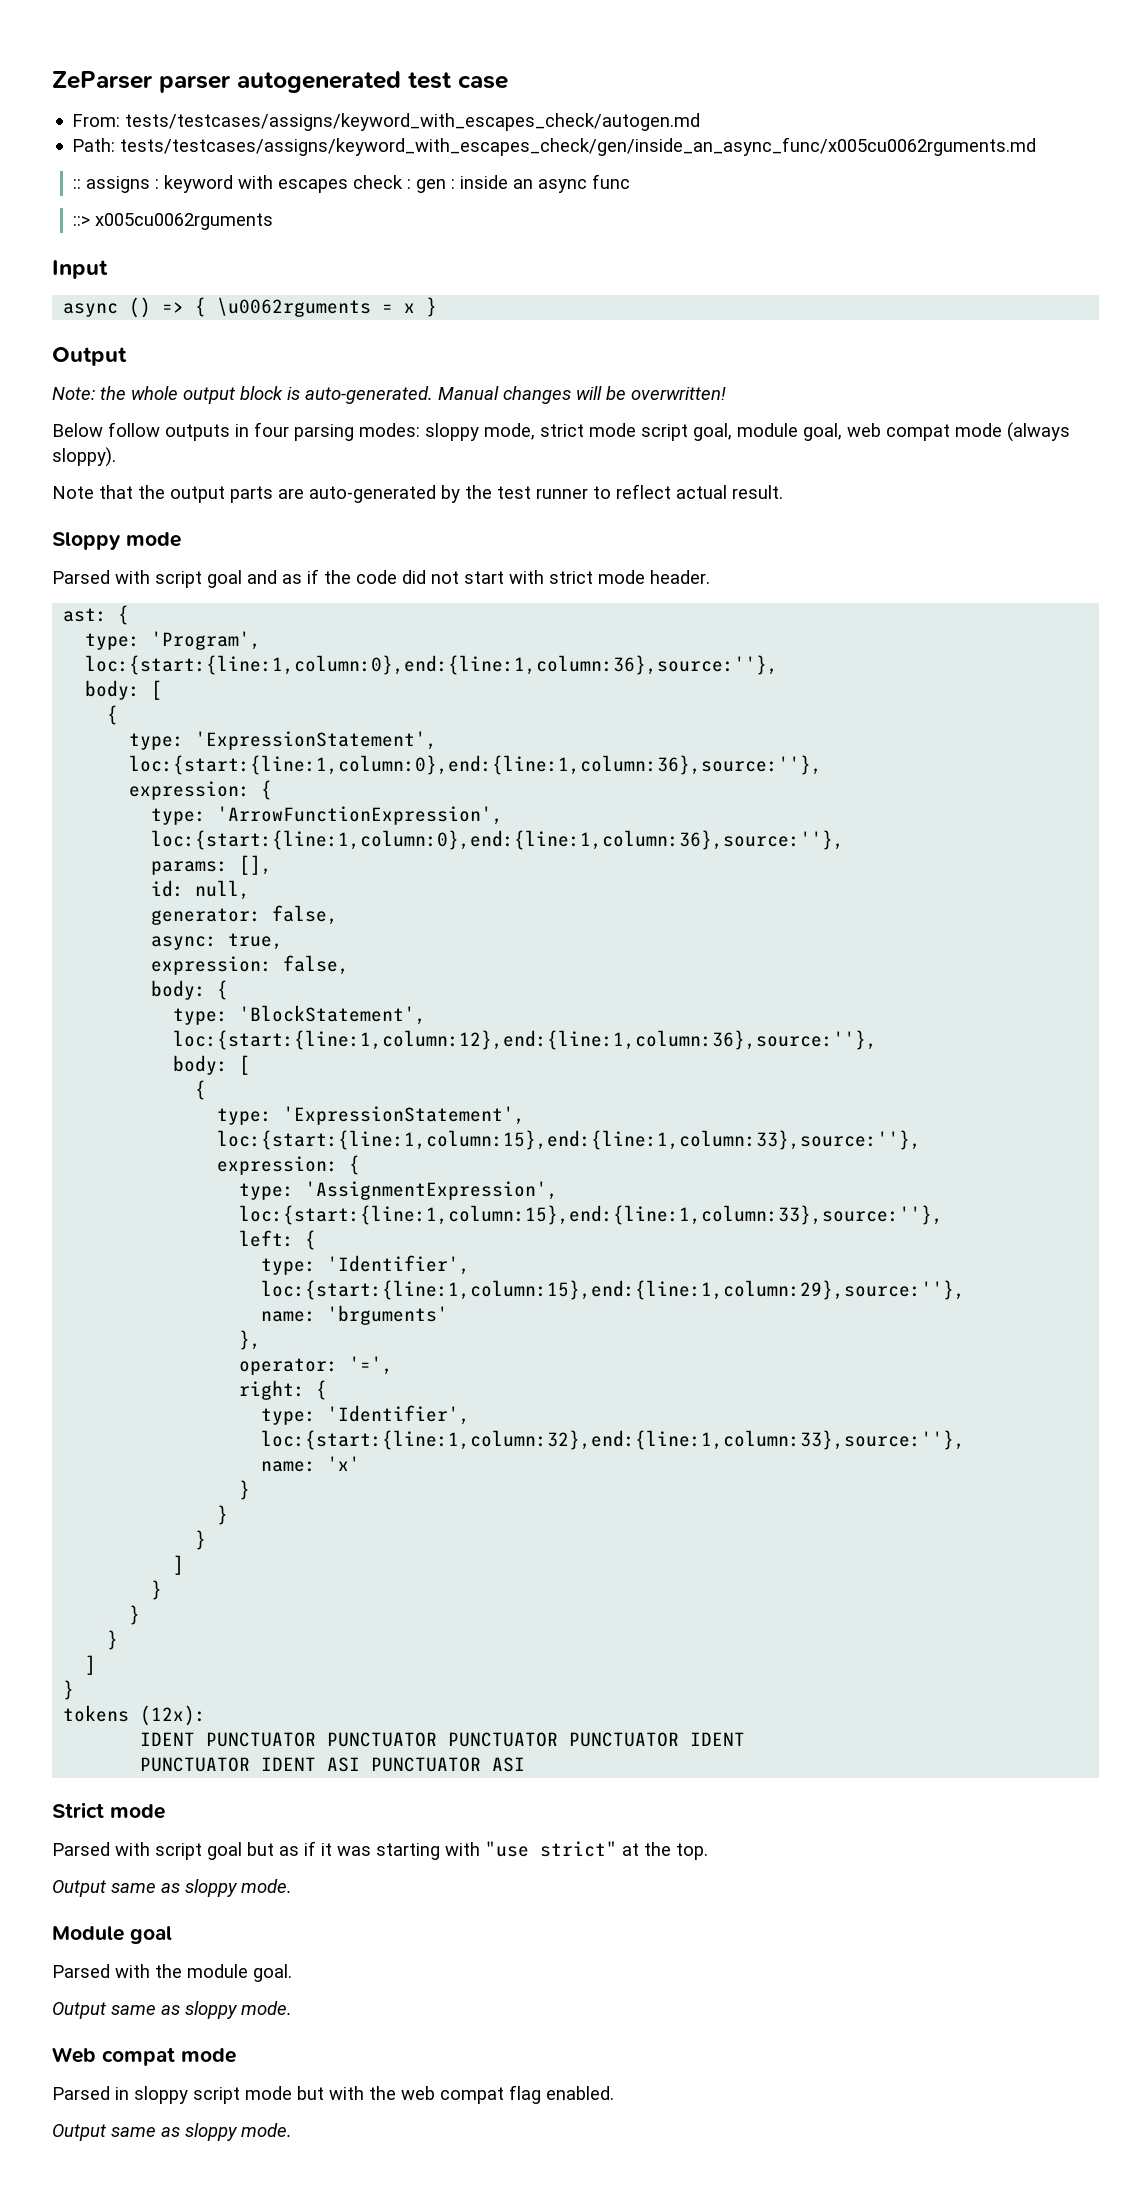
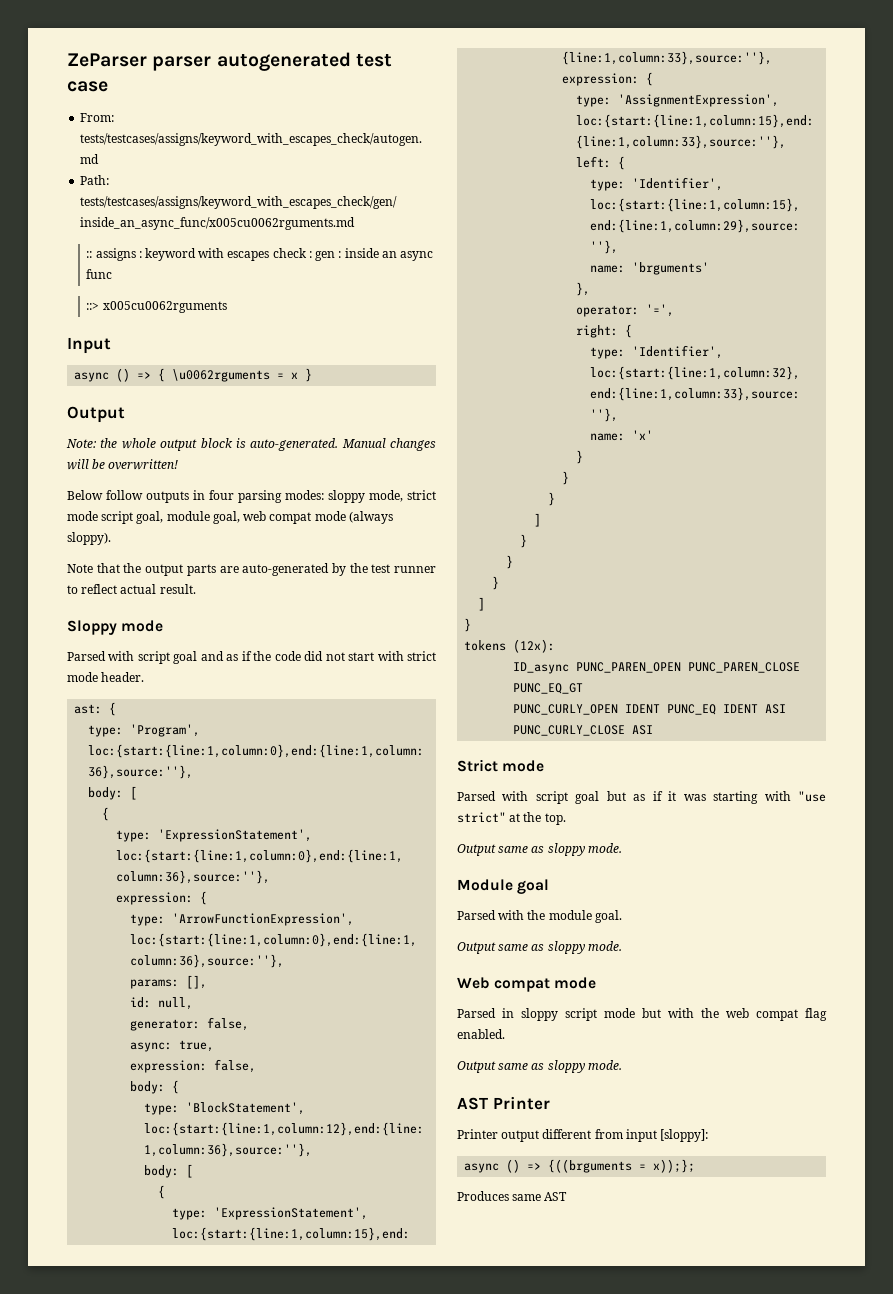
[140,1732,746,1747] [140,1757,251,1772] IDENT PUNCTUATOR PUNCTUATOR PUNCTUATOR PUNCTUATOR IDENT // PUNCTUATOR -> [513,662,801,674] [513,683,584,694] [513,704,717,715] ID_async PUNC_PAREN_OPEN PUNC_PAREN_CLOSE PUNC_EQ_GT // PUNC_CURLY_OPEN IDENT PUNC_EQ
[371,1757,482,1772] PUNCTUATOR -> [513,725,626,736] PUNC_CURLY_CLOSE
(292, 2130) none -> [457,1096,550,1110] [457,1129,709,1142] [464,1159,696,1173] [457,1191,568,1201] // AST Printer // Printer output different from input [sloppy]: // async () => {((brguments = x));}; // Produces same AST

